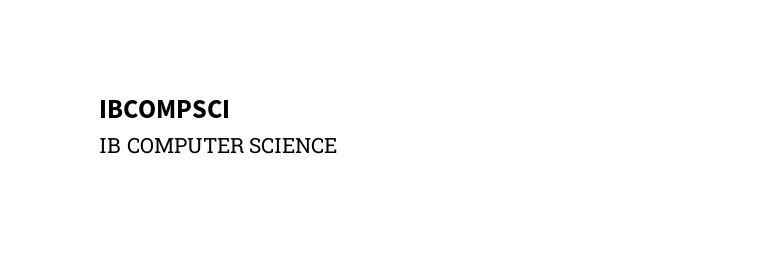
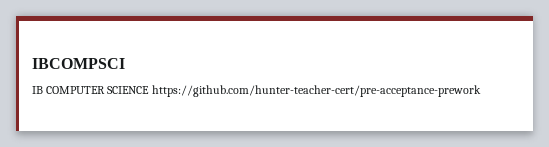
(338, 145) none -> [151,85,481,97] https://github.com/hunter-teacher-cert/pre-acceptance-prework

